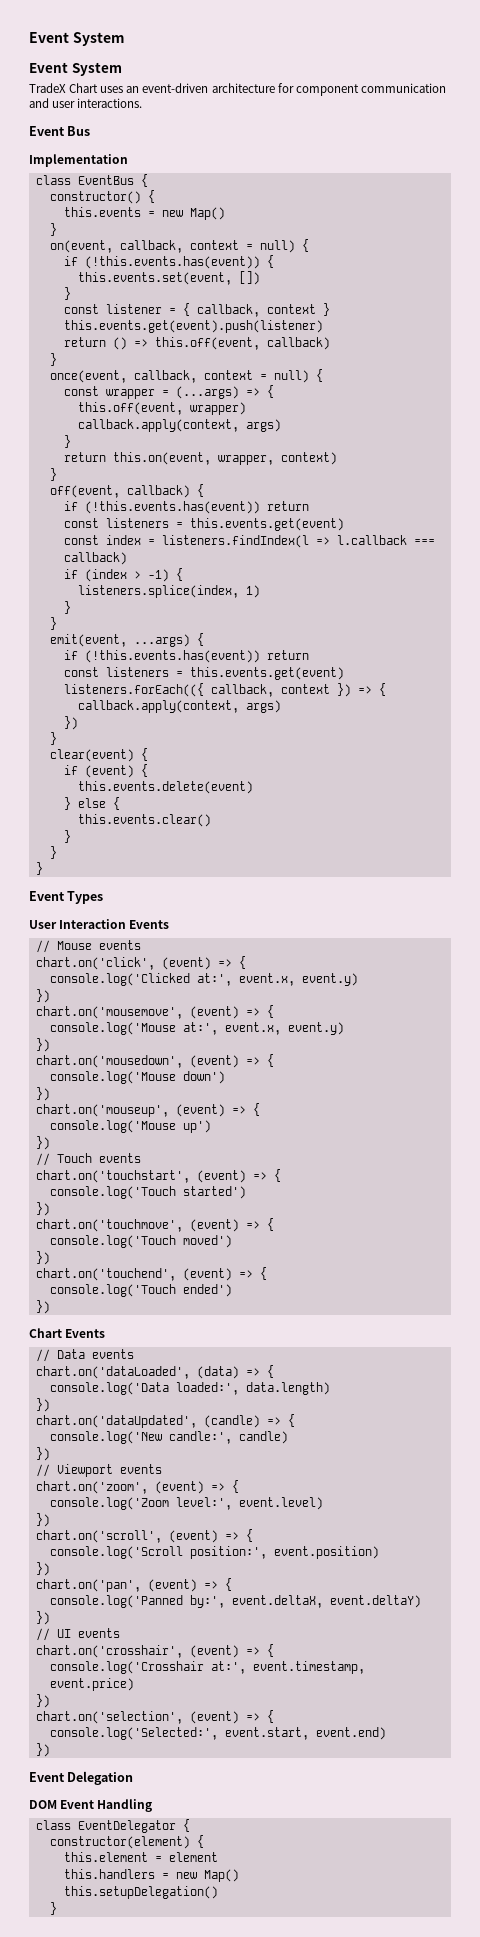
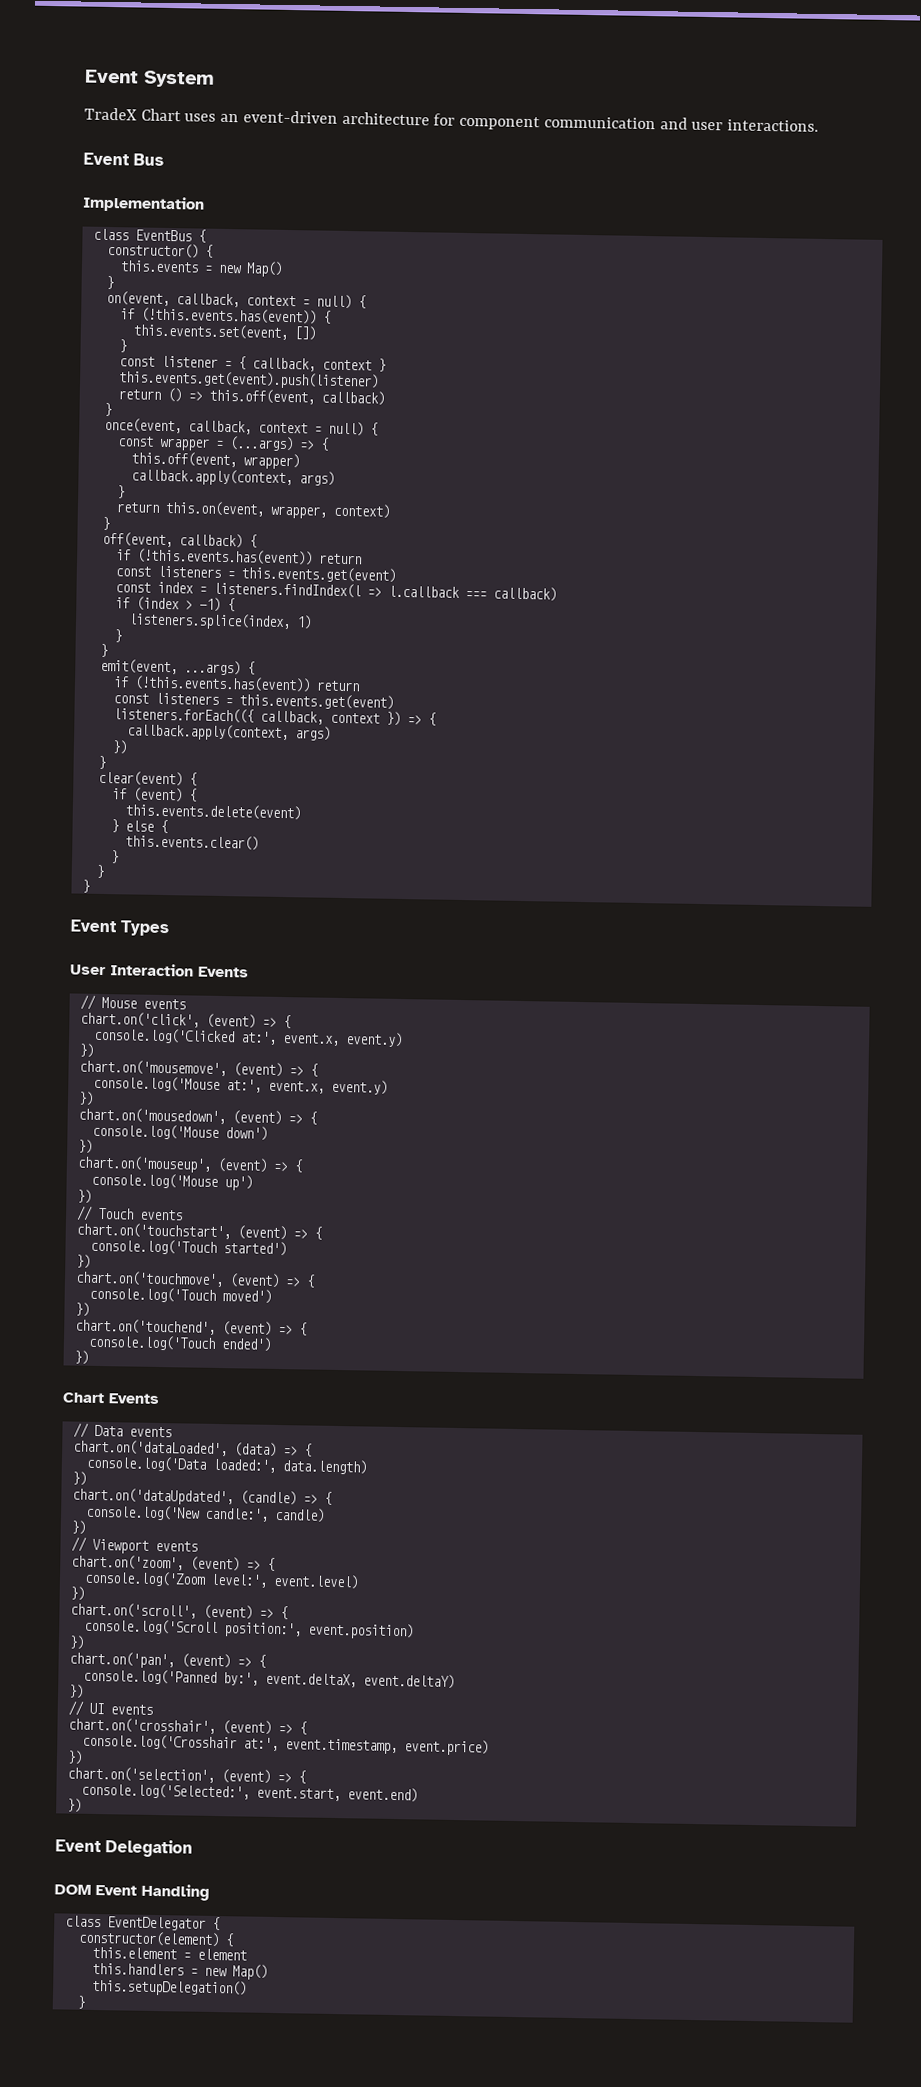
[29,32,125,46] [29,62,122,76] Event System // Event System -> [85,69,215,88] Event System

